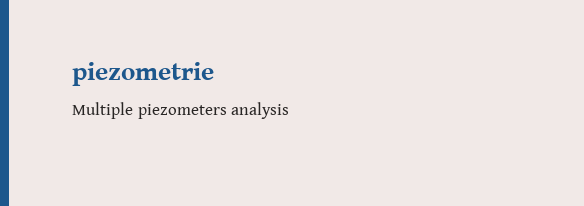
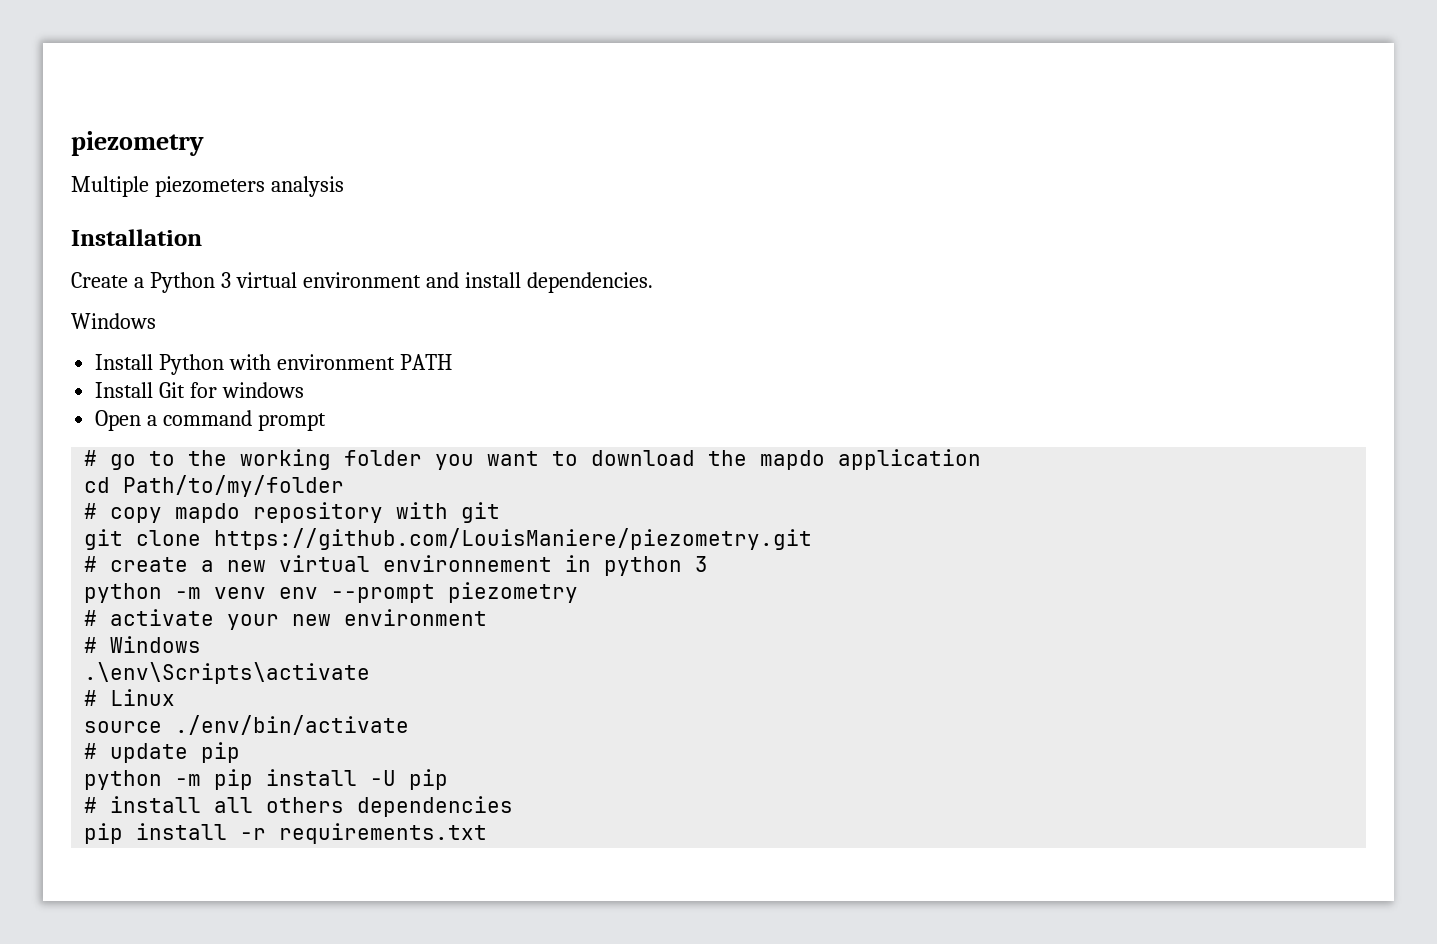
[72,62,214,86] piezometrie -> [71,131,204,156] piezometry
(290, 110) none -> [71,229,202,246] [71,272,653,293] [71,313,156,329] [95,354,452,375] [95,382,305,398] [95,410,327,431] [84,449,982,470] [84,475,345,497] [84,502,501,523] [84,528,813,550] [84,555,709,576] [84,582,579,603] [84,609,488,630] [84,636,202,653] [84,662,371,684] [84,689,176,706] [84,715,410,735] [84,742,241,763] [84,769,449,790] [84,796,514,817] [84,823,488,844] // Installation // Create a Python 3 virtual environment and install dependencies. // Windows // Install Python with environment PATH // Install Git for windows // Open a command prompt // # go to the working folder you want to download the mapdo application // cd Path/to/my/folder // # copy mapdo repository with git // git clone https://github.com/LouisManiere/piezometry.git // # create a new virtual environnement in python 3 // python -m venv env --prompt piezometry // # activate your new environment // # Windows // .\env\Scripts\activate // # Linux // source ./env/bin/activate // # update pip // python -m pip install -U pip // # install all others dependencies // pip install -r requirements.txt

